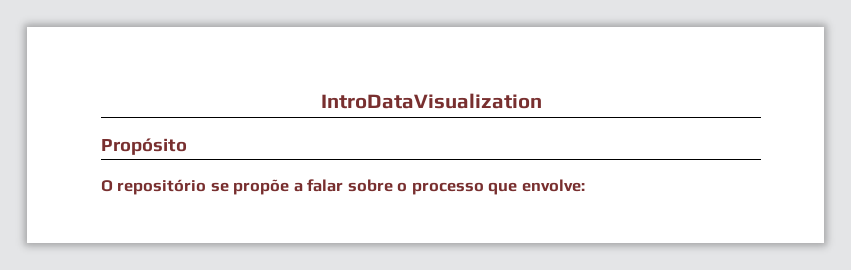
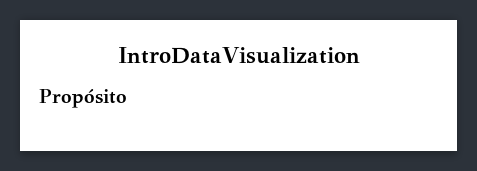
[101,179,585,195] // O repositório se propõe a falar sobre o processo que envolve: -> (127, 98) none

